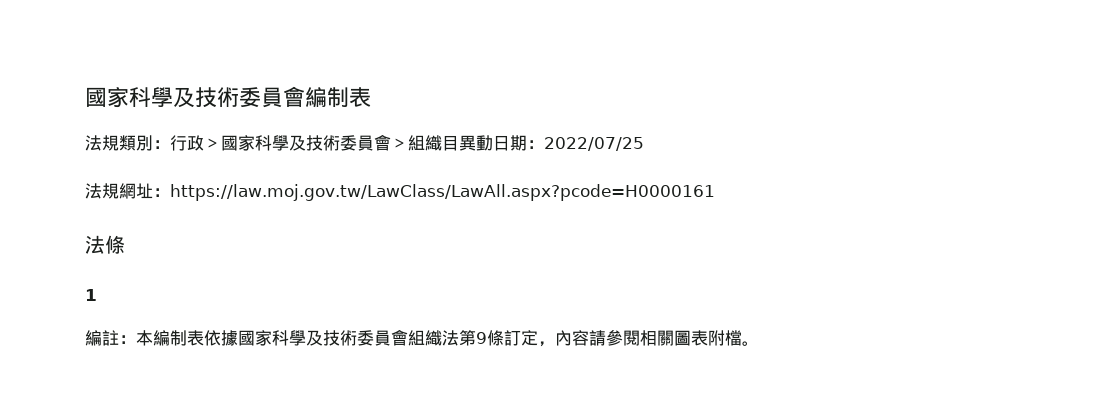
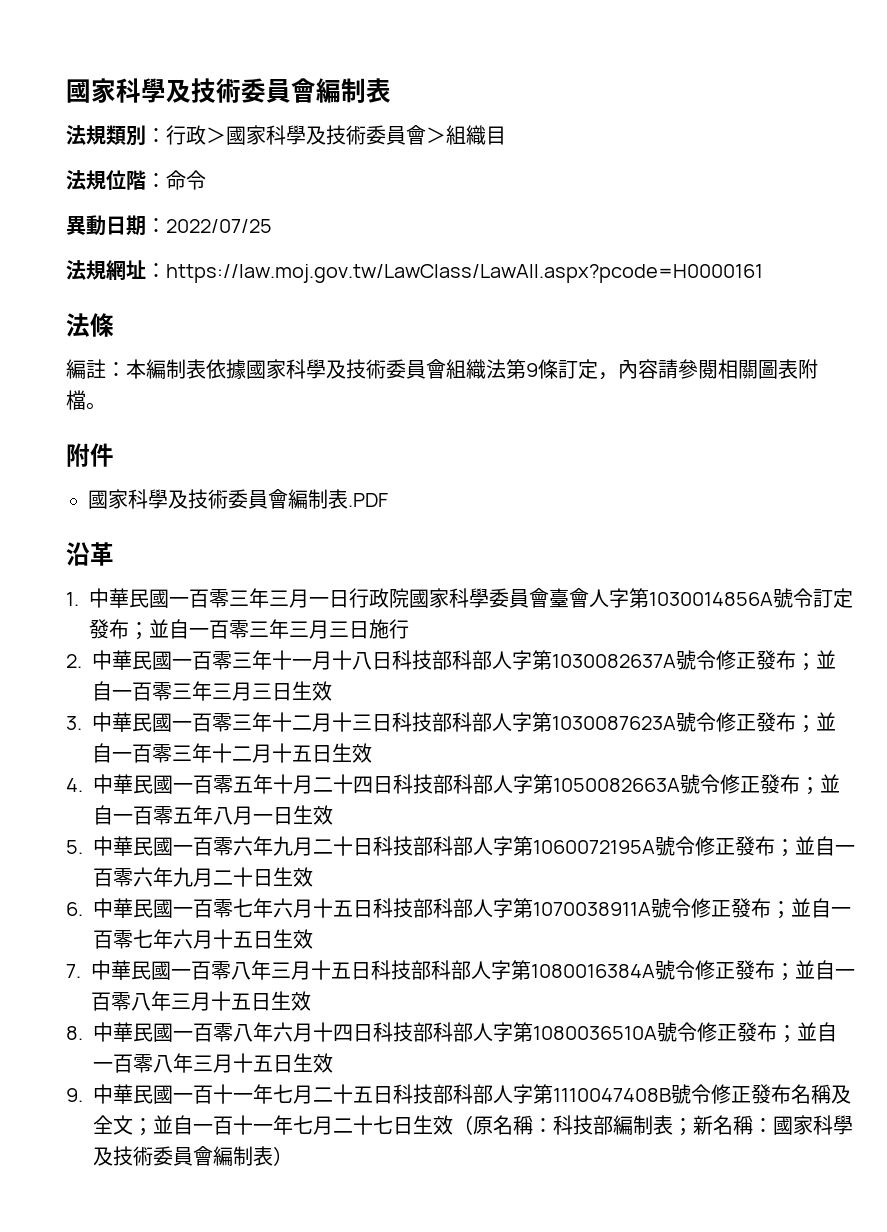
(459, 143) none -> [66,170,206,190] // 法規位階：命令 //
[85,289,97,301] // 1 -> (114, 325) none
(759, 343) none -> [66,443,114,467] [88,489,388,509] [66,542,114,566] [66,588,853,608] [89,619,409,640] [66,650,836,671] [92,681,332,701] [66,712,836,733] [92,743,372,763] [66,774,840,795] [93,805,333,825] [66,836,855,857] [93,867,313,887] [66,898,851,919] [93,929,313,949] [66,960,855,981] [91,991,311,1011] [66,1022,837,1043] [93,1053,333,1073] [66,1084,851,1104] [93,1115,853,1136] [93,1146,293,1166] // 附件 // 國家科學及技術委員會編制表.PDF // 沿革 // 1.中華民國一百零三年三月一日行政院國家科學委員會臺會人字第1030014856A號令訂定發布；並自一百零三年三月三日施行 // 2.中華民國一百零三年十一月十八日科技部科部人字第1030082637A號令修正發布；並自一百零三年三月三日生效 // 3.中華民國一百零三年十二月十三日科技部科部人字第1030087623A號令修正發布；並自一百零三年十二月十五日生效 // 4.中華民國一百零五年十月二十四日科技部科部人字第1050082663A號令修正發布；並自一百零五年八月一日生效 // 5.中華民國一百零六年九月二十日科技部科部人字第1060072195A號令修正發布；並自一百零六年九月二十日生效 // 6.中華民國一百零七年六月十五日科技部科部人字第1070038911A號令修正發布；並自一百零七年六月十五日生效 // 7.中華民國一百零八年三月十五日科技部科部人字第1080016384A號令修正發布；並自一百零八年三月十五日生效 // 8.中華民國一百零八年六月十四日科技部科部人字第1080036510A號令修正發布；並自一百零八年三月十五日生效 // 9.中華民國一百十一年七月二十五日科技部科部人字第1110047408B號令修正發布名稱及全文；並自一百十一年七月二十七日生效（原名稱：科技部編制表；新名稱：國家科學及技術委員會編制表）

